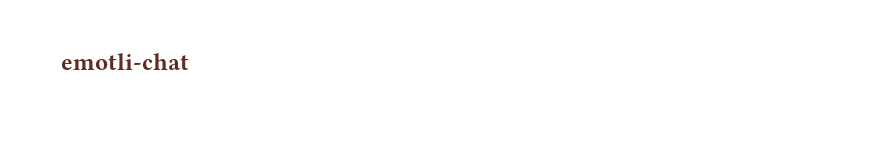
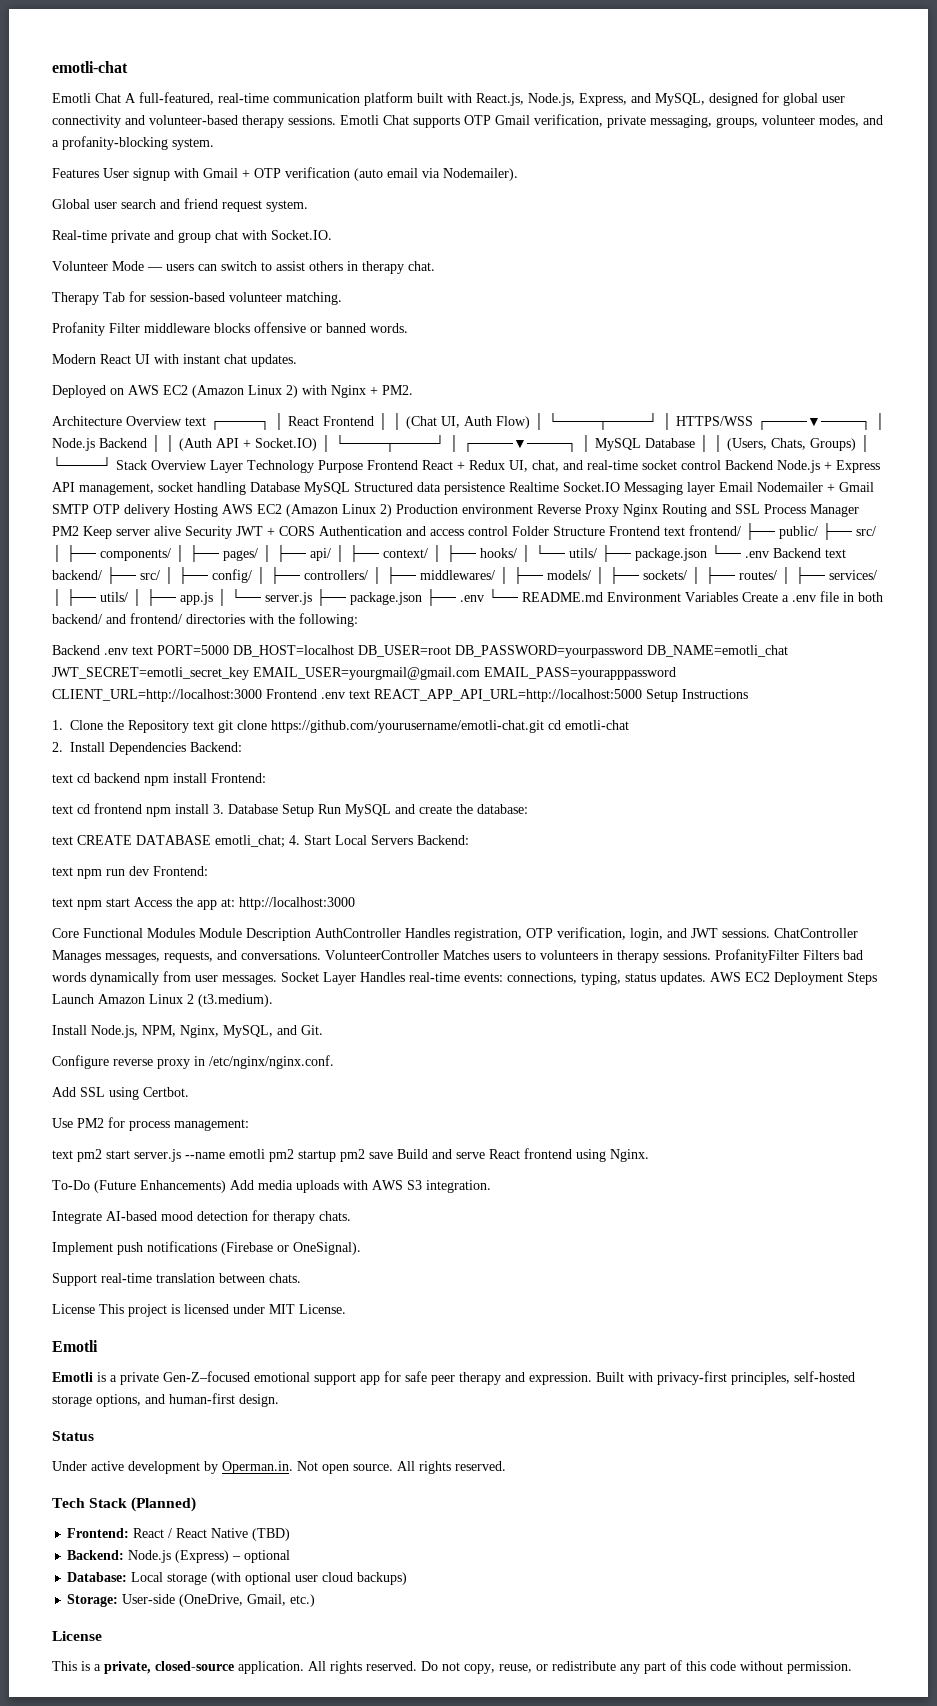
[61,53,189,70] emotli-chat -> [52,61,128,73] [52,92,845,106] [52,114,883,128] [52,136,214,150] [52,167,518,181] [52,198,308,212] [52,230,332,243] [52,261,435,274] [52,291,342,305] [52,322,408,336] [52,354,297,367] [52,385,413,398] [52,413,885,430] [52,435,870,452] [52,457,880,473] [52,482,874,495] [52,504,859,517] [52,523,876,540] [52,545,846,562] [52,567,877,584] [52,589,883,606] [52,613,358,627] [52,645,788,658] [52,667,676,680] [52,689,748,702] [52,720,629,733] [52,742,242,755] [52,773,266,786] [52,803,528,817] [52,835,469,848] [52,866,208,879] [52,897,355,910] [52,927,858,941] [52,949,863,963] [52,971,877,985] [52,994,273,1007] [52,1025,323,1038] [52,1055,334,1069] [52,1087,189,1100] [52,1117,249,1131] [52,1148,649,1162] [52,1180,491,1193] [52,1210,351,1224] [52,1241,361,1255] [52,1273,301,1286] [52,1304,346,1317] [52,1340,98,1352] [52,1371,855,1385] [52,1393,279,1407] [52,1431,94,1441] [52,1461,506,1474] [52,1497,197,1512] [67,1528,291,1541] [67,1550,291,1563] [67,1572,408,1585] [67,1594,316,1607] [52,1631,102,1641] [52,1660,852,1674] emotli-chat // Emotli Chat A full-featured, real-time communication platform built with React.js, Node.js, Express, and MySQL, designed for global user connectivity and volunteer-based therapy sessions. Emotli Chat supports OTP Gmail verification, private messaging, groups, volunteer modes, and a profanity-blocking system. // Features User signup with Gmail + OTP verification (auto email via Nodemailer). // Global user search and friend request system. // Real-time private and group chat with Socket.IO. // Volunteer Mode — users can switch to assist others in therapy chat. // Therapy Tab for session-based volunteer matching. // Profanity Filter middleware blocks offensive or banned words. // Modern React UI with instant chat updates. // Deployed on AWS EC2 (Amazon Linux 2) with Nginx + PM2. // Architecture Overview text ┌────┐ │ React Frontend │ │ (Chat UI, Auth Flow) │ └────┬────┘ │ HTTPS/WSS ┌────▼────┐ │ Node.js Backend │ │ (Auth API + Socket.IO) │ └────┬────┘ │ ┌────▼────┐ │ MySQL Database │ │ (Users, Chats, Groups) │ └────┘ Stack Overview Layer Technology Purpose Frontend React + Redux UI, chat, and real-time socket control Backend Node.js + Express API management, socket handling Database MySQL Structured data persistence Realtime Socket.IO Messaging layer Email Nodemailer + Gmail SMTP OTP delivery Hosting AWS EC2 (Amazon Linux 2) Production environment Reverse Proxy Nginx Routing and SSL Process Manager PM2 Keep server alive Security JWT + CORS Authentication and access control Folder Structure Frontend text frontend/ ├── public/ ├── src/ │ ├── components/ │ ├── pages/ │ ├── api/ │ ├── context/ │ ├── hooks/ │ └── utils/ ├── package.json └── .env Backend text backend/ ├── src/ │ ├── config/ │ ├── controllers/ │ ├── middlewares/ │ ├── models/ │ ├── sockets/ │ ├── routes/ │ ├── services/ │ ├── utils/ │ ├── app.js │ └── server.js ├── package.json ├── .env └── README.md Environment Variables Create a .env file in both backend/ and frontend/ directories with the following: // Backend .env text PORT=5000 DB_HOST=localhost DB_USER=root DB_PASSWORD=yourpassword DB_NAME=emotli_chat JWT_SECRET=emotli_secret_key EMAIL_USER=yourgmail@gmail.com EMAIL_PASS=yourapppassword CLIENT_URL=http://localhost:3000 Frontend .env text REACT_APP_API_URL=http://localhost:5000 Setup Instructions // 1. Clone the Repository text git clone https://github.com/yourusername/emotli-chat.git cd emotli-chat // 2. Install Dependencies Backend: // text cd backend npm install Frontend: // text cd frontend npm install 3. Database Setup Run MySQL and create the database: // text CREATE DATABASE emotli_chat; 4. Start Local Servers Backend: // text npm run dev Frontend: // text npm start Access the app at: http://localhost:3000 // Core Functional Modules Module Description AuthController Handles registration, OTP verification, login, and JWT sessions. ChatController Manages messages, requests, and conversations. VolunteerController Matches users to volunteers in therapy sessions. ProfanityFilter Filters bad words dynamically from user messages. Socket Layer Handles real-time events: connections, typing, status updates. AWS EC2 Deployment Steps Launch Amazon Linux 2 (t3.medium). // Install Node.js, NPM, Nginx, MySQL, and Git. // Configure reverse proxy in /etc/nginx/nginx.conf. // Add SSL using Certbot. // Use PM2 for process management: // text pm2 start server.js --name emotli pm2 startup pm2 save Build and serve React frontend using Nginx. // To-Do (Future Enhancements) Add media uploads with AWS S3 integration. // Integrate AI-based mood detection for therapy chats. // Implement push notifications (Firebase or OneSignal). // Support real-time translation between chats. // License This project is licensed under MIT License. // Emotli // Emotli is a private Gen-Z–focused emotional support app for safe peer therapy and expression. Built with privacy-first principles, self-hosted storage options, and human-first design. // Status // Under active development by Operman.in. Not open source. All rights reserved. // Tech Stack (Planned) // Frontend: React / React Native (TBD) // Backend: Node.js (Express) – optional // Database: Local storage (with optional user cloud backups) // Storage: User-side (OneDrive, Gmail, etc.) // License // This is a private, closed-source application. All rights reserved. Do not copy, reuse, or redistribute any part of this code without permission.

